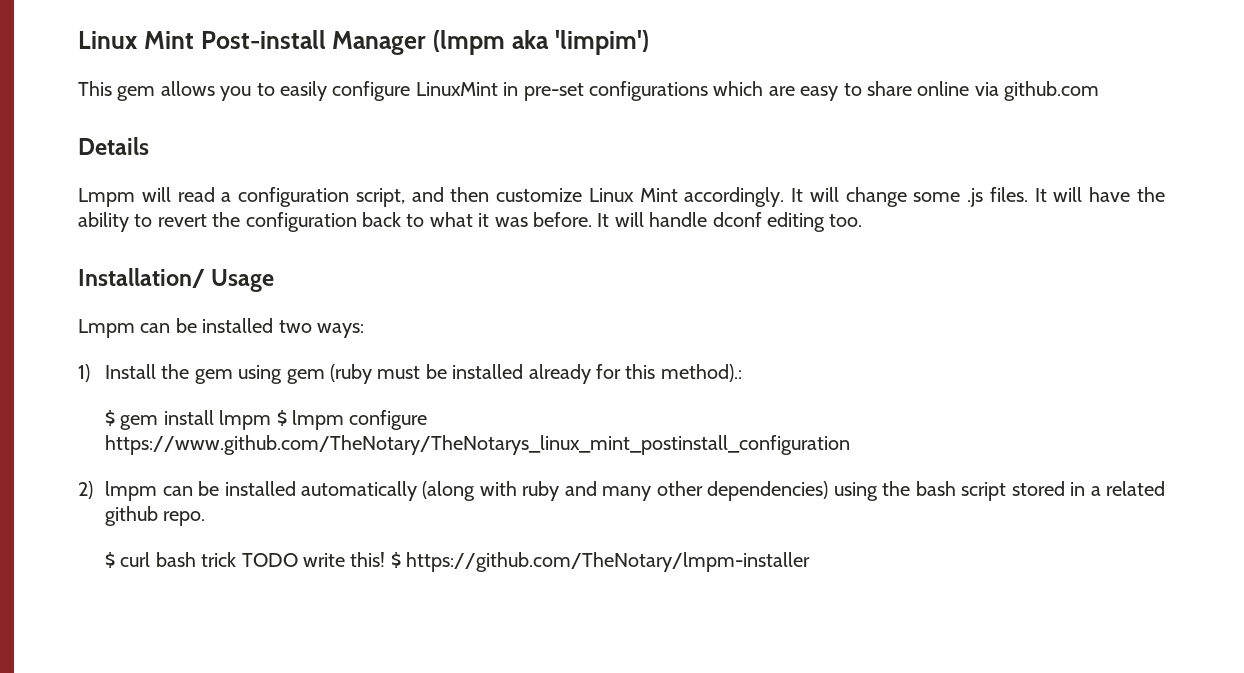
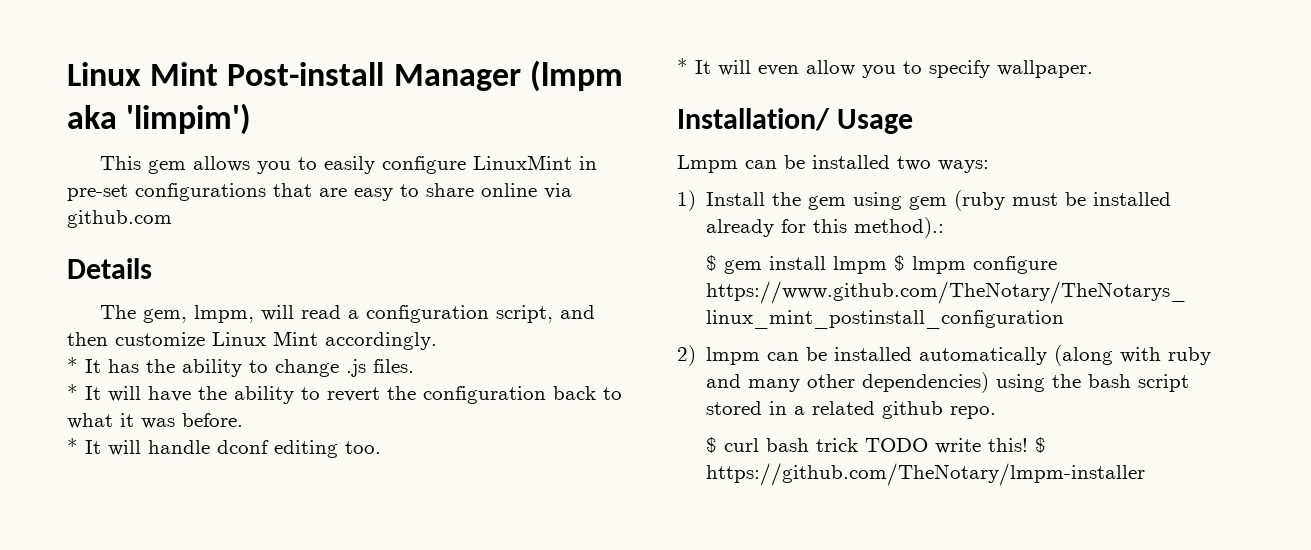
[713,81,764,96] which -> [273,183,312,197] that
[78,188,135,207] Lmpm -> [100,305,255,323] The gem, lmpm,
[791,187,961,207] It will change some -> [67,357,339,377] // * It has the ability to change
(1028, 194) none -> [67,384,78,400] // *
(592, 219) none -> [67,438,78,454] // *
(863, 220) none -> [677,58,1093,78] // * It will even allow you to specify wallpaper.

